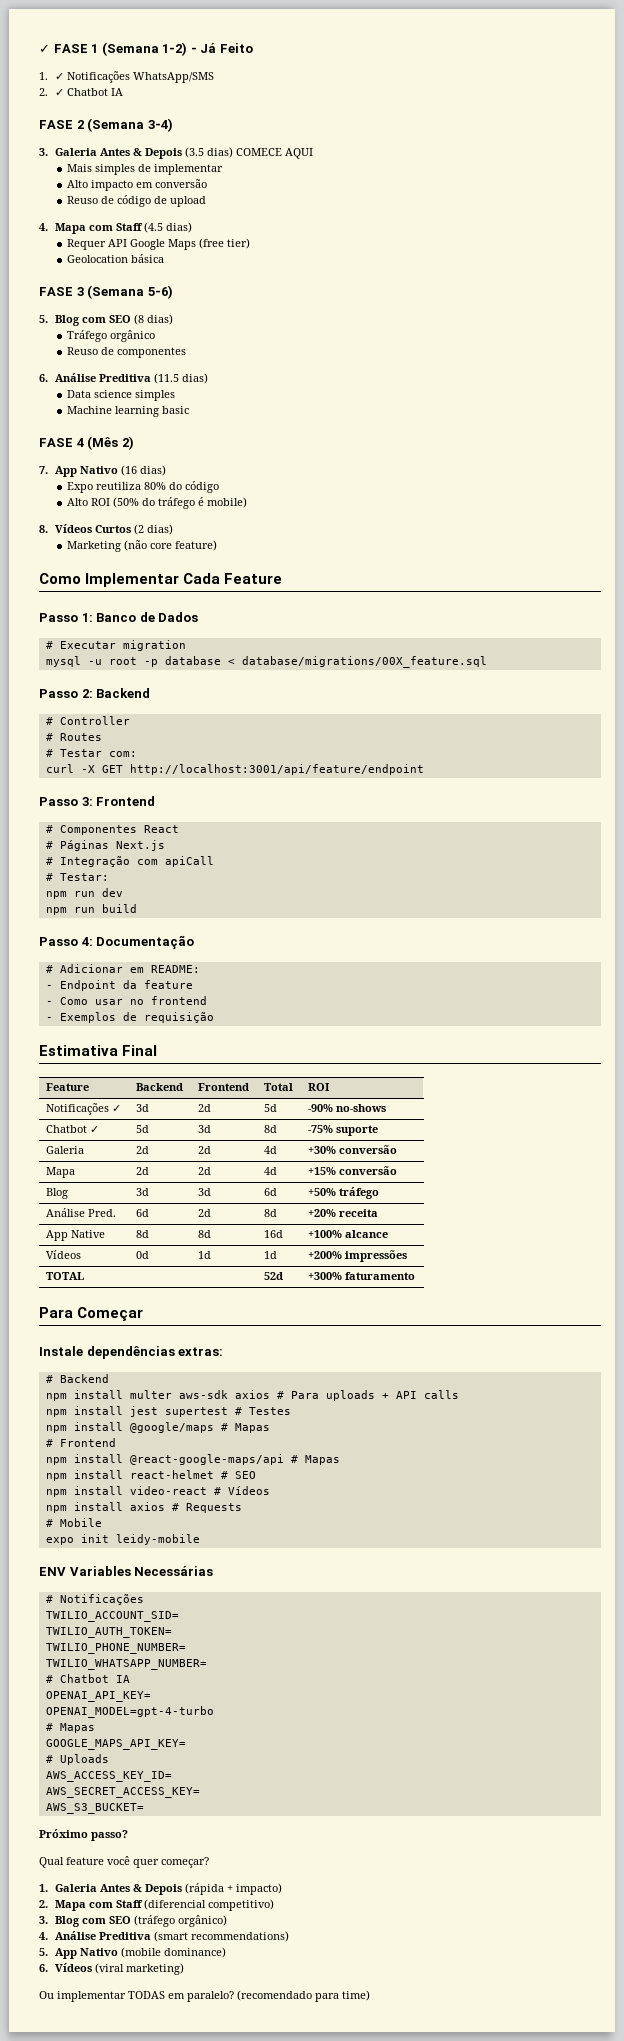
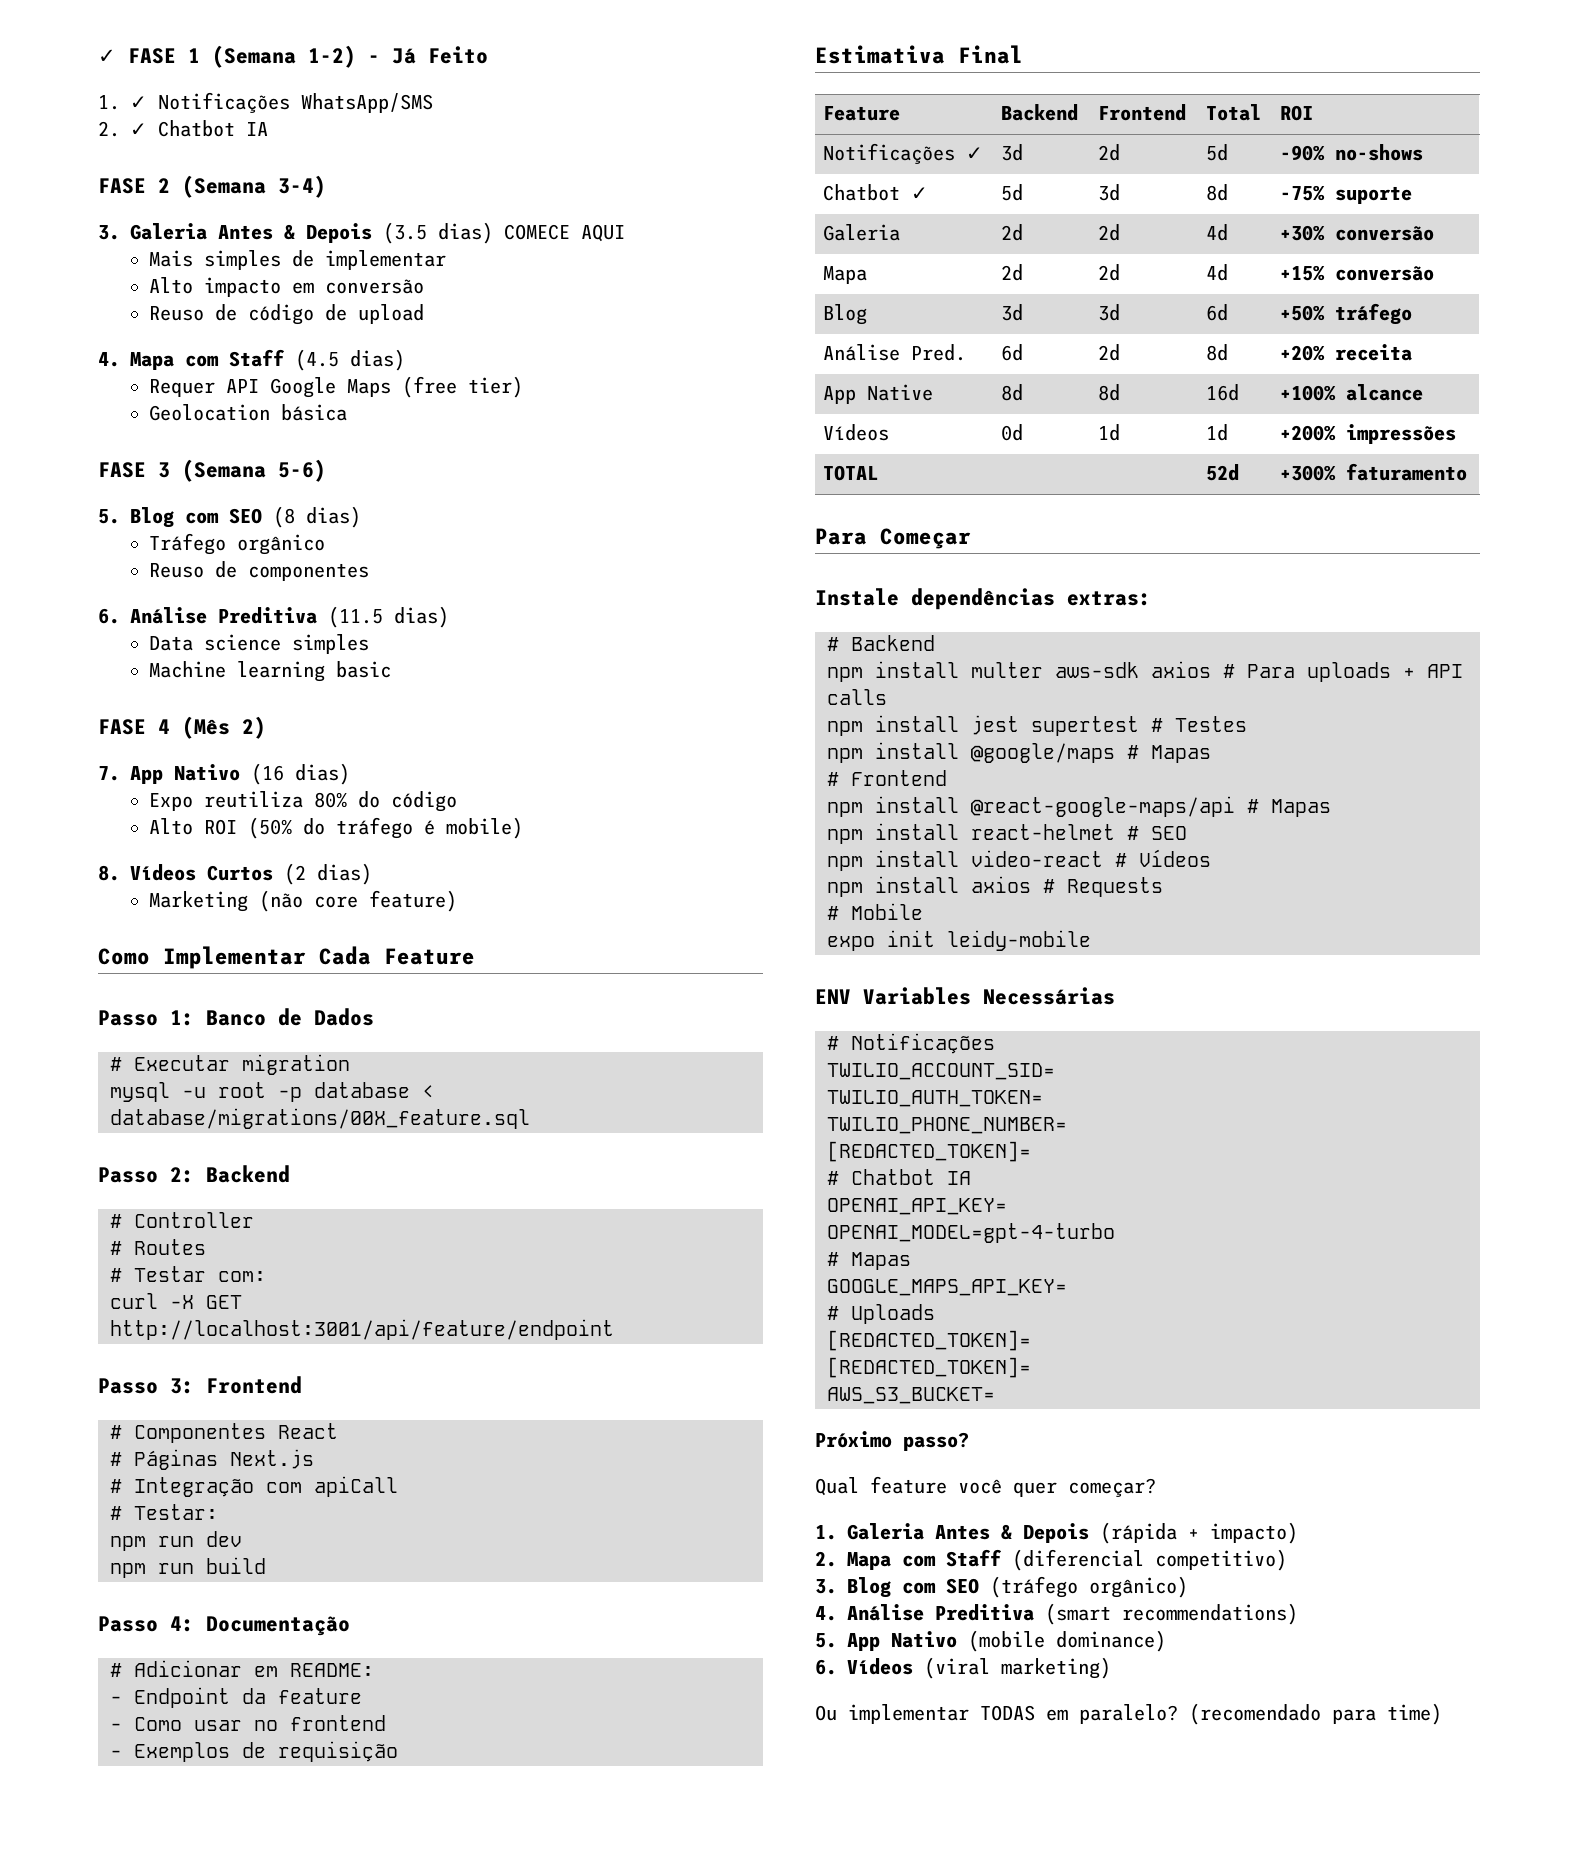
[45,1659,207,1670] TWILIO_WHATSAPP_NUMBER= -> [827,1141,1031,1162] [REDACTED_TOKEN]=
[45,1771,172,1782] [45,1787,200,1798] AWS_ACCESS_KEY_ID= // AWS_SECRET_ACCESS_KEY= -> [827,1330,1031,1351] [827,1357,1031,1378] [REDACTED_TOKEN]= // [REDACTED_TOKEN]=

